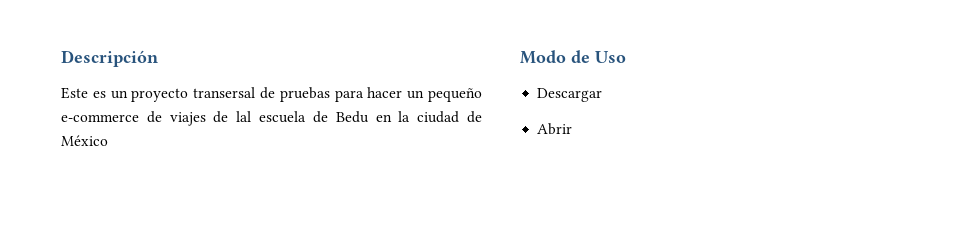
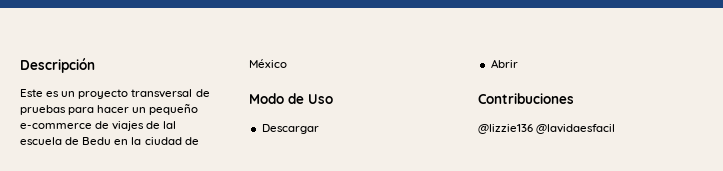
[193,87,256,98] transersal -> [131,89,193,98] transversal
(573, 129) none -> [478,93,574,104] [478,124,616,134] // Contribuciones // @lizzie136 @lavidaesfacil

